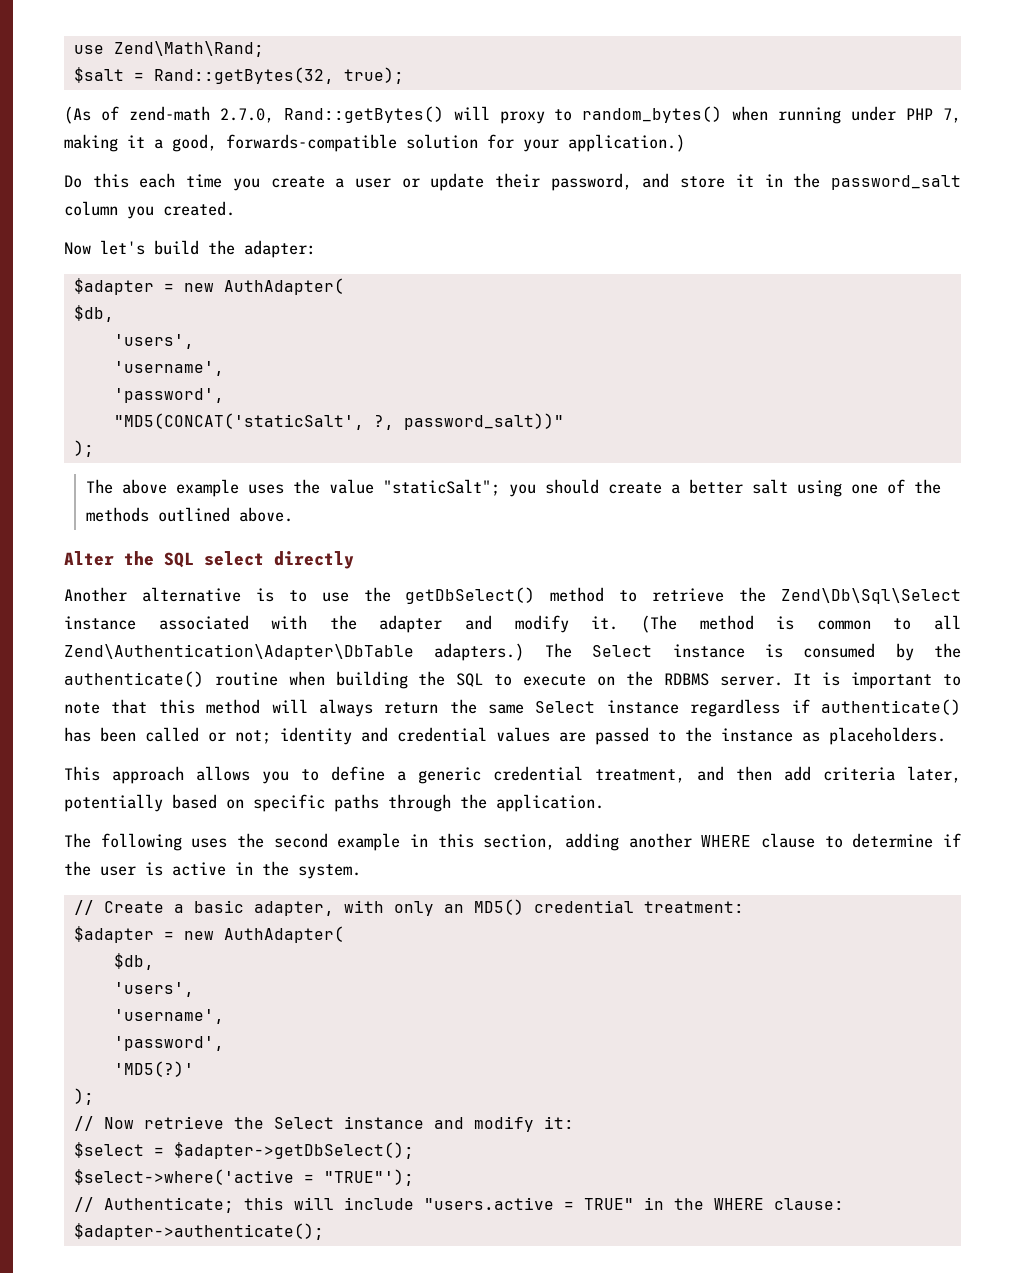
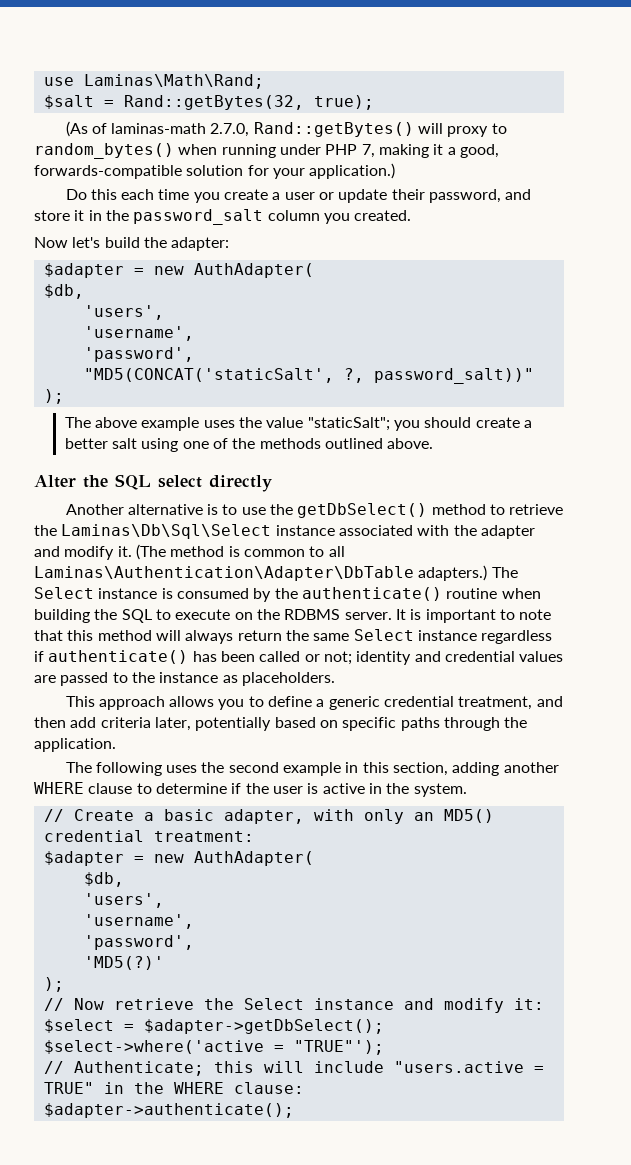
[73,41,264,57] use Zend\Math\Rand; -> [43,74,264,89] use Laminas\Math\Rand;
[128,106,210,121] zend-math -> [111,123,207,134] laminas-math
[781,588,961,604] Zend\Db\Sql\Select -> [61,524,272,539] Laminas\Db\Sql\Select
[64,644,414,660] Zend\Authentication\Adapter\DbTable -> [34,566,414,581] Laminas\Authentication\Adapter\DbTable

